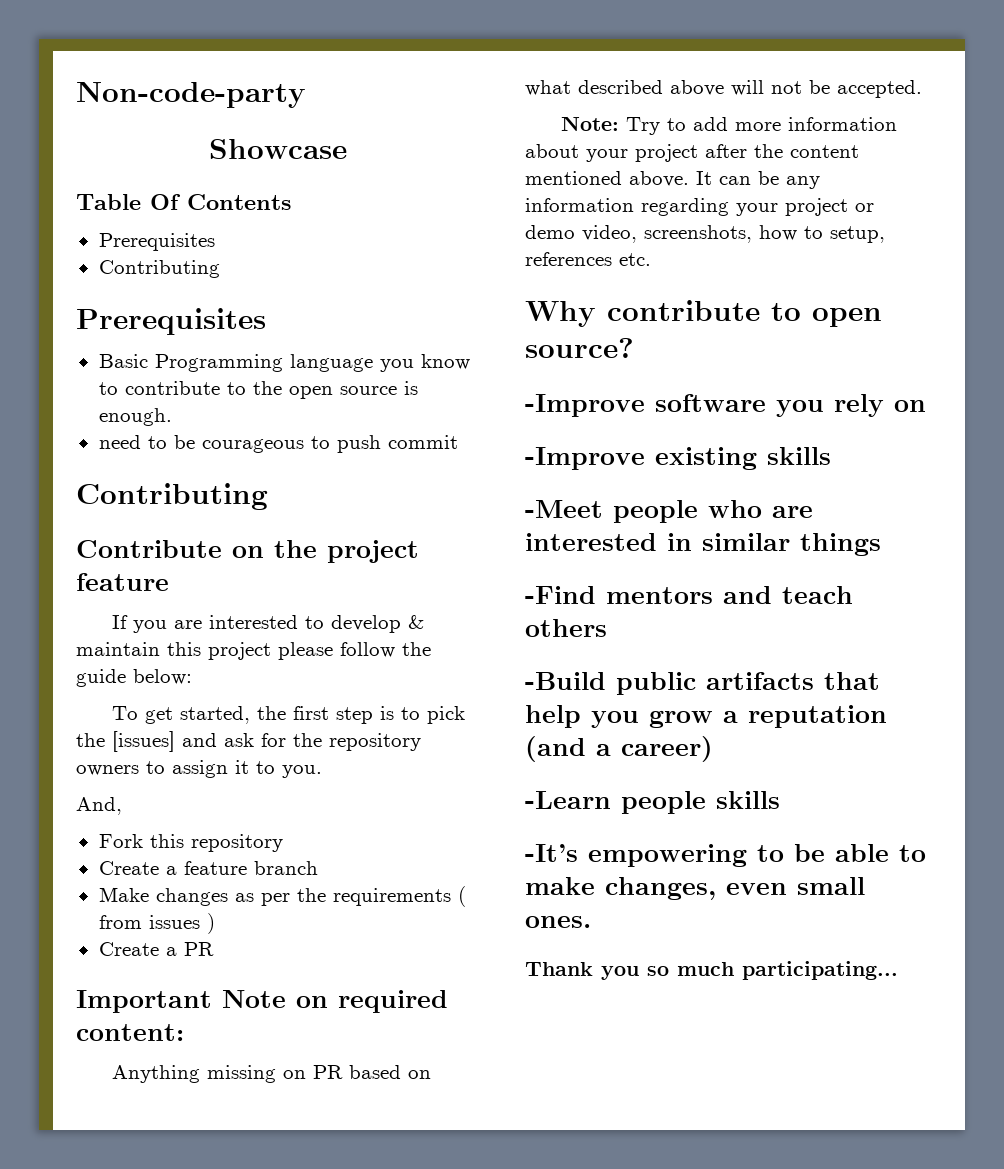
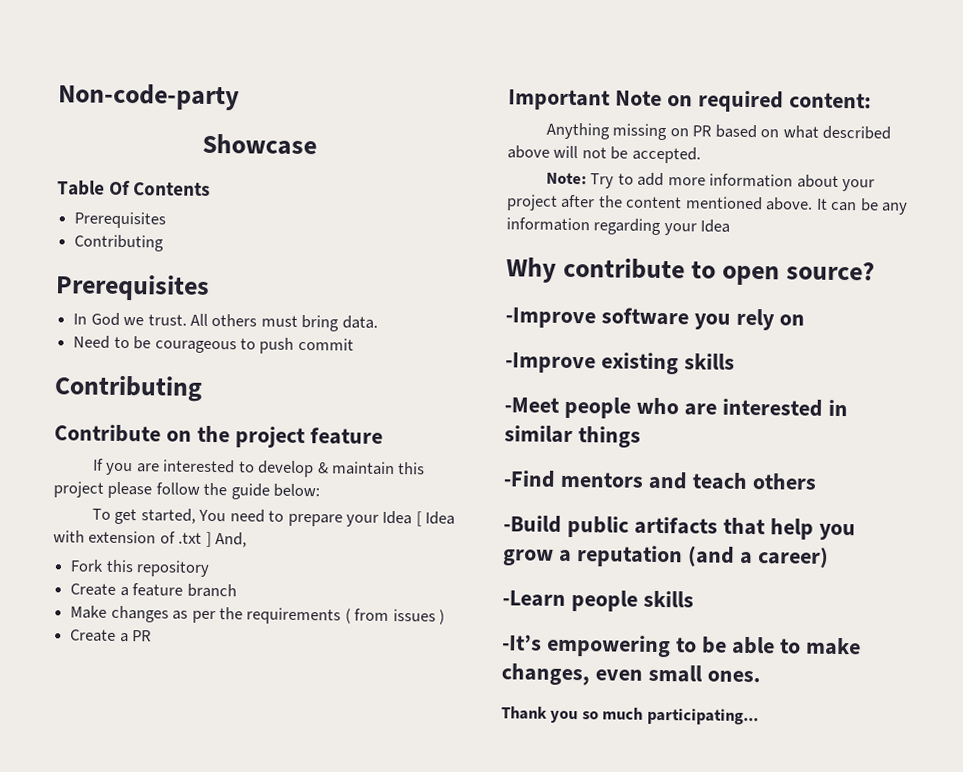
[98,354,470,372] [98,381,418,399] [98,408,172,426] [98,435,141,449] Basic Programming language you know to contribute to the open source is enough. // need -> [73,312,378,332] [73,335,111,349] In God we trust. All others must bring data. // Need
[257,706,466,724] [76,731,421,752] [76,760,322,778] the first step is to pick the [issues] and ask for the repository owners to assign it to you. // -> [198,509,456,527] [53,530,212,547] You need to prepare your Idea [ Idea with extension of .txt ]
[785,198,874,216] [525,225,885,243] [525,252,651,266] project or demo video, screenshots, how to setup, references etc. -> [700,219,731,233] Idea

